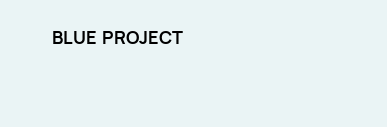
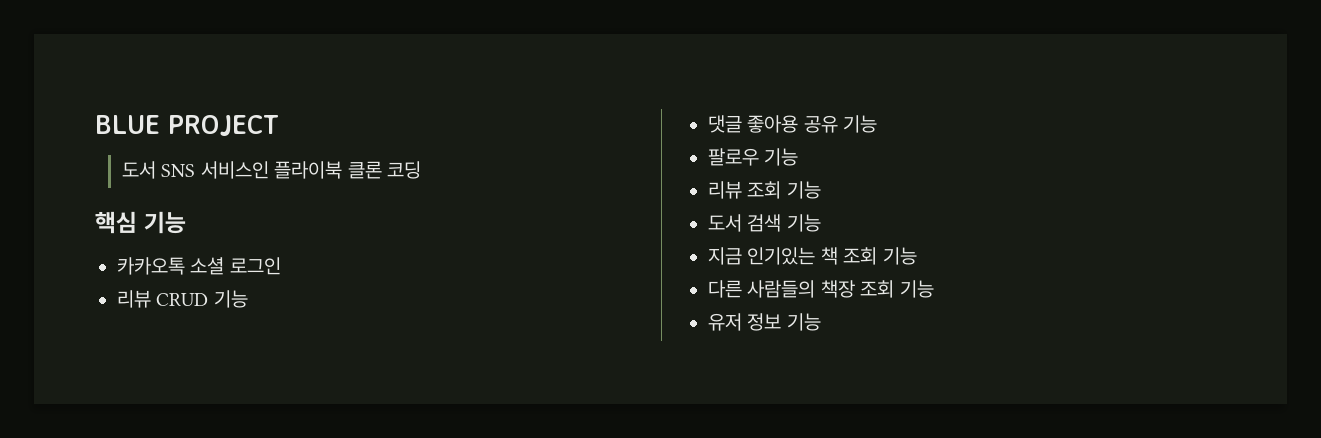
(183, 37) none -> [121,161,421,179] [95,211,186,234] [117,257,281,275] [117,290,248,308] [708,115,878,133] [708,148,799,166] [708,181,821,199] [708,214,821,232] [708,247,917,265] [708,280,934,298] [708,313,821,331] // 도서 SNS 서비스인 플라이북 클론 코딩 // 핵심 기능 // 카카오톡 소셜 로그인 // 리뷰 CRUD 기능 // 댓글 좋아용 공유 기능 // 팔로우 기능 // 리뷰 조회 기능 // 도서 검색 기능 // 지금 인기있는 책 조회 기능 // 다른 사람들의 책장 조회 기능 // 유저 정보 기능

